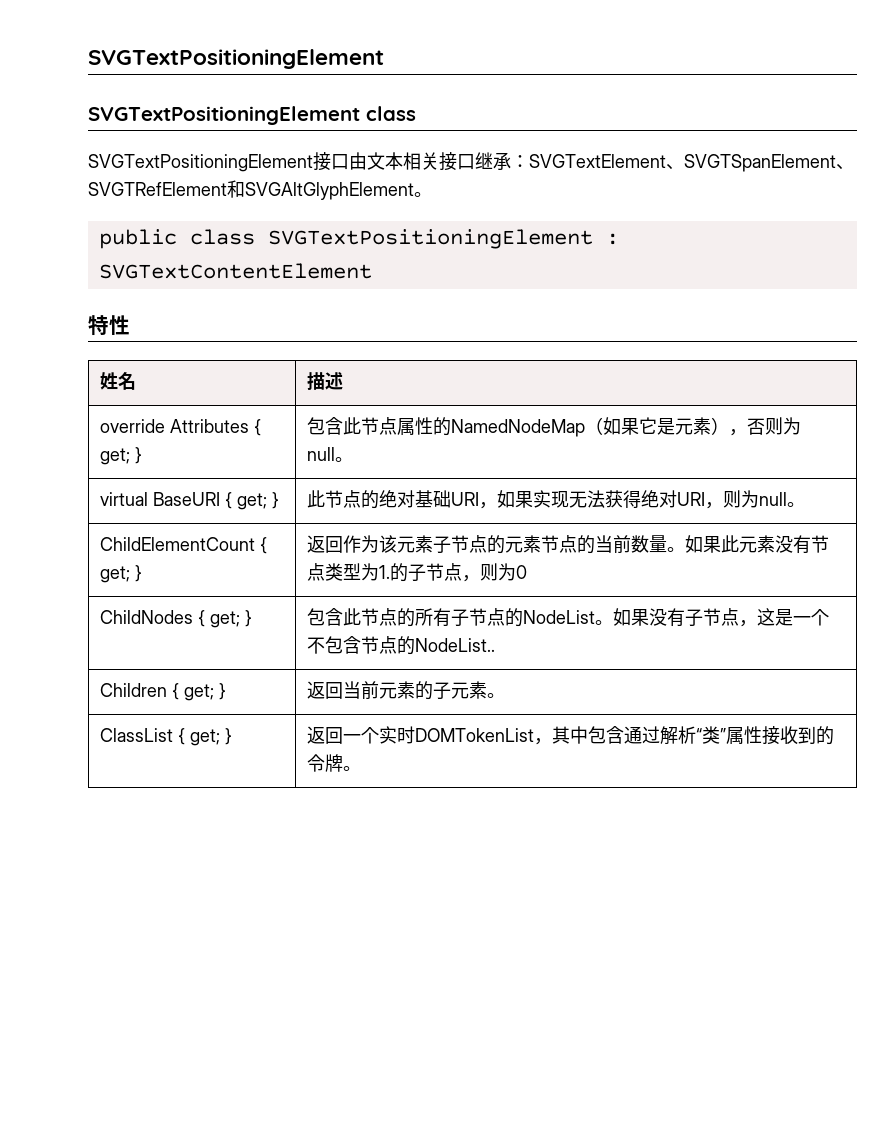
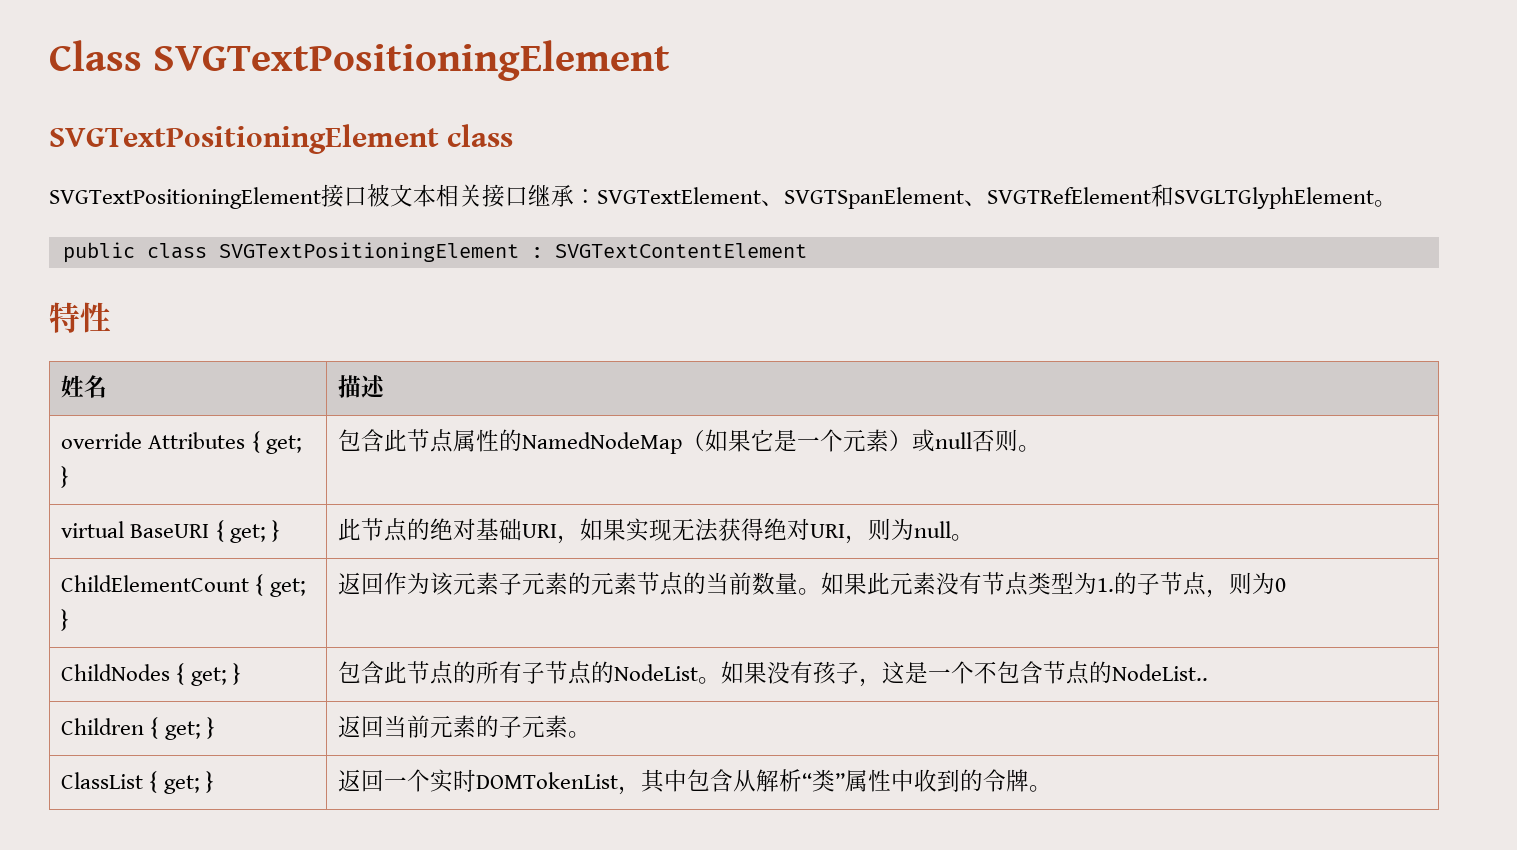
(88, 59) none -> [49,40,142,71] Class
[349,152,367,170] 由 -> [367,184,390,207] 被
[245,182,414,200] SVGAltGlyphElement -> [1174,187,1374,209] SVGLTGlyphElement
[674,417,801,436] [306,447,335,461] 元素），否则为null -> [797,429,1019,452] 一个元素）或null否则
[450,535,487,553] 节点 -> [522,572,569,595] 元素
[684,608,739,627] 子节点 -> [813,661,860,685] 孩子
[623,726,660,744] 通过 -> [733,770,757,792] 从
[761,726,780,745] 接 -> [891,769,915,792] 中

